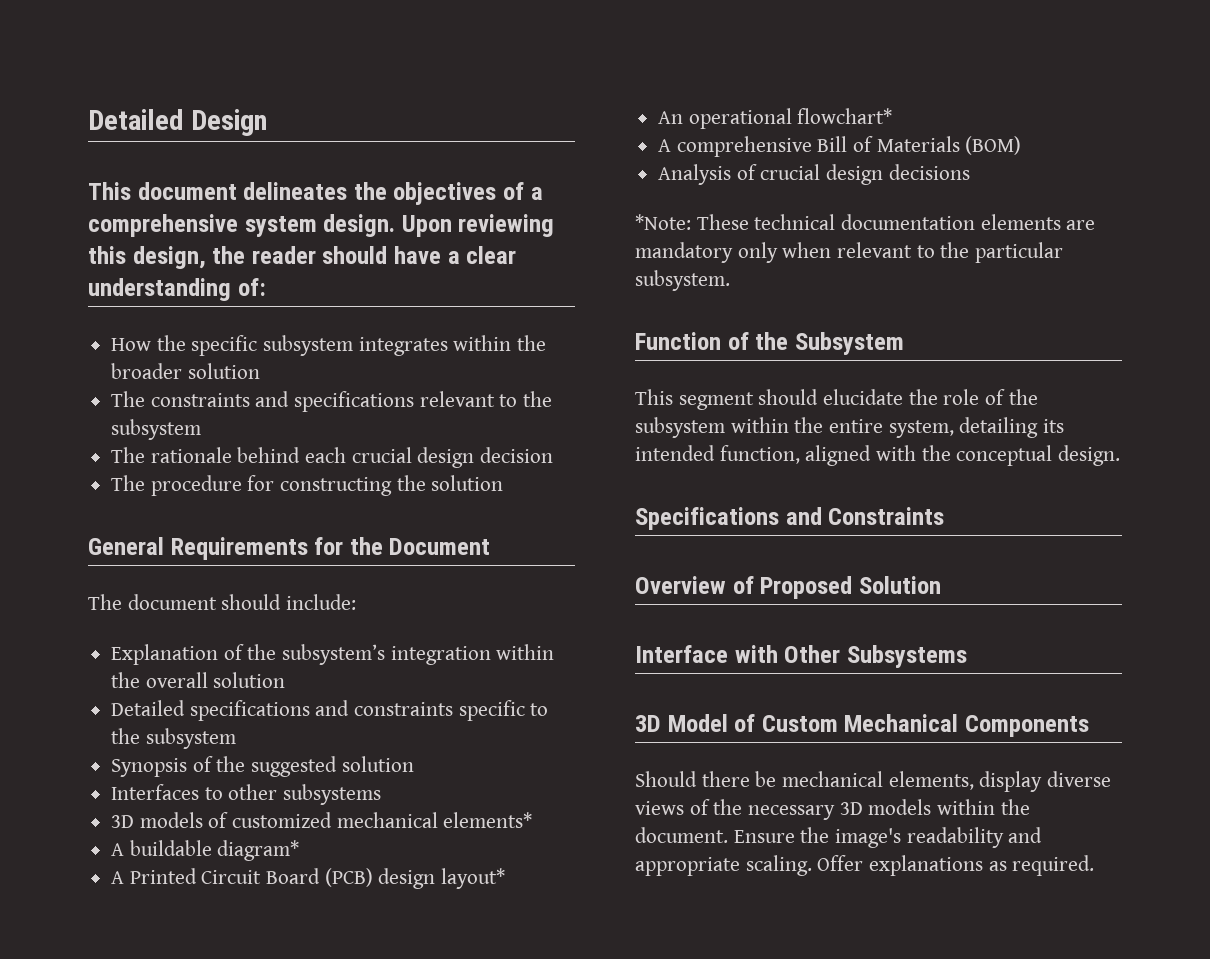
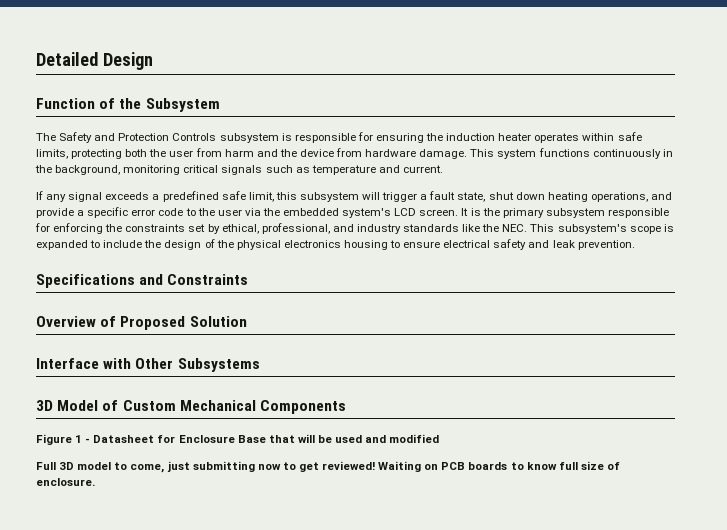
[88,182,543,205] [88,214,555,237] [88,246,517,269] [88,278,266,301] [111,335,547,356] [111,363,260,379] [111,391,553,412] [111,419,202,440] [111,447,554,468] [111,475,504,496] [88,537,491,560] [88,594,357,610] [111,644,555,665] [111,672,286,688] [111,700,549,721] [111,728,236,749] [111,756,414,777] [111,784,382,805] [111,812,533,828] [111,840,300,861] [111,868,506,889] [658,108,893,129] [658,136,1022,157] [658,164,970,185] [635,214,1096,230] [635,242,1064,263] [635,270,730,291] [635,332,904,355] [635,389,1038,410] [635,417,1065,438] [635,445,1121,466] This document delineates the objectives of a comprehensive system design. Upon reviewing this design, the reader should have a clear understanding of: // How the specific subsystem integrates within the broader solution // The constraints and specifications relevant to the subsystem // The rationale behind each crucial design decision // The procedure for constructing the solution // General Requirements for the Document // The document should include: // Explanation of the subsystem’s integration within the overall solution // Detailed specifications and constraints specific to the subsystem // Synopsis of the suggested solution // Interfaces to other subsystems // 3D models of customized mechanical elements* // A buildable diagram* // A Printed Circuit Board (PCB) design layout* // An operational flowchart* // A comprehensive Bill of Materials (BOM) // Analysis of crucial design decisions // *Note: These technical documentation elements are mandatory only when relevant to the particular subsystem. // Function of the Subsystem // This segment should elucidate the role of the subsystem within the entire system, detailing its intended function, aligned with the conceptual design. -> [36,98,220,112] [36,132,642,143] [36,148,673,159] [35,165,443,175] [36,191,672,202] [36,207,669,218] [35,223,674,234] [36,239,635,250] Function of the Subsystem // The Safety and Protection Controls subsystem is responsible for ensuring the induction heater operates within safe limits, protecting both the user from harm and the device from hardware damage. This system functions continuously in the background, monitoring critical signals such as temperature and current. // If any signal exceeds a predefined safe limit, this subsystem will trigger a fault state, shut down heating operations, and provide a specific error code to the user via the embedded system's LCD screen. It is the primary subsystem responsible for enforcing the constraints set by ethical, professional, and industry standards like the NEC. This subsystem's scope is expanded to include the design of the physical electronics housing to ensure electrical safety and leak prevention.
[635,771,1112,792] [635,799,1030,820] [635,827,1043,848] [635,855,1095,876] Should there be mechanical elements, display diverse views of the necessary 3D models within the document. Ensure the image's readability and appropriate scaling. Offer explanations as required. -> [36,434,440,445] [36,461,620,473] [36,478,95,486] Figure 1 - Datasheet for Enclosure Base that will be used and modified // Full 3D model to come, just submitting now to get reviewed! Waiting on PCB boards to know full size of enclosure.

